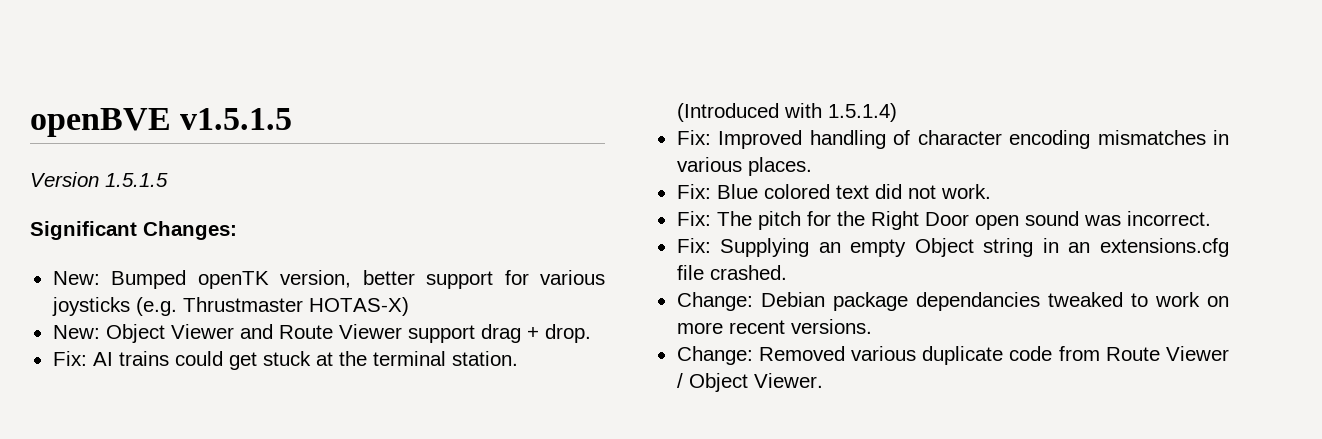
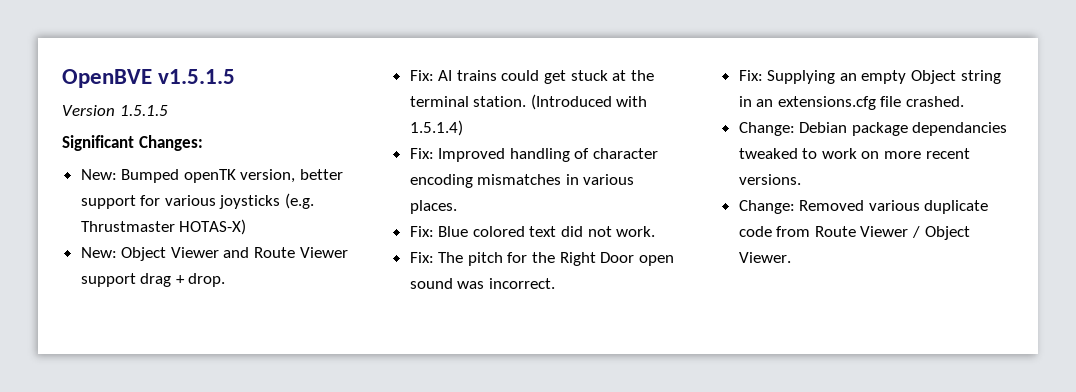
[30,108,171,137] openBVE -> [62,69,152,88] OpenBVE

